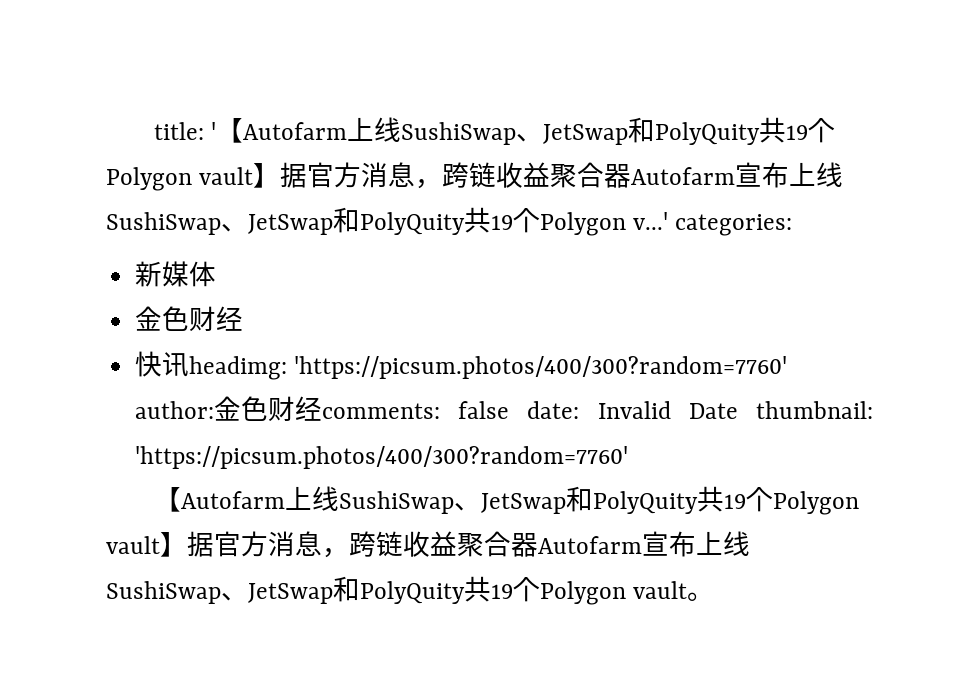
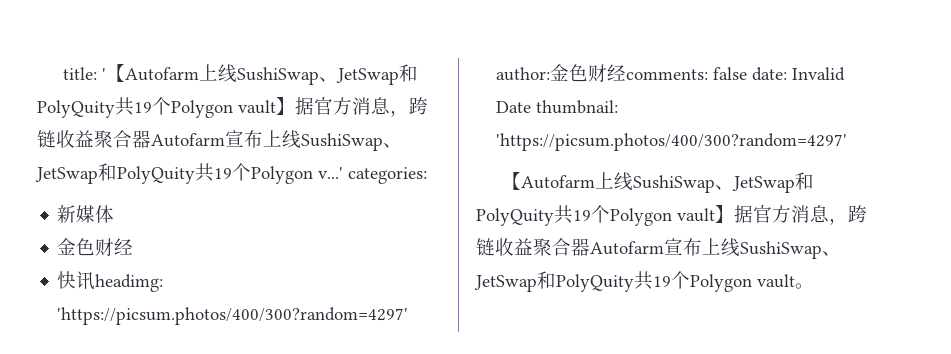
[294,356,788,379] 'https://picsum.photos/400/300?random=7760' -> [57,307,409,325] 'https://picsum.photos/400/300?random=4297'
[135,446,629,469] 'https://picsum.photos/400/300?random=7760' -> [496,133,848,151] 'https://picsum.photos/400/300?random=4297'

